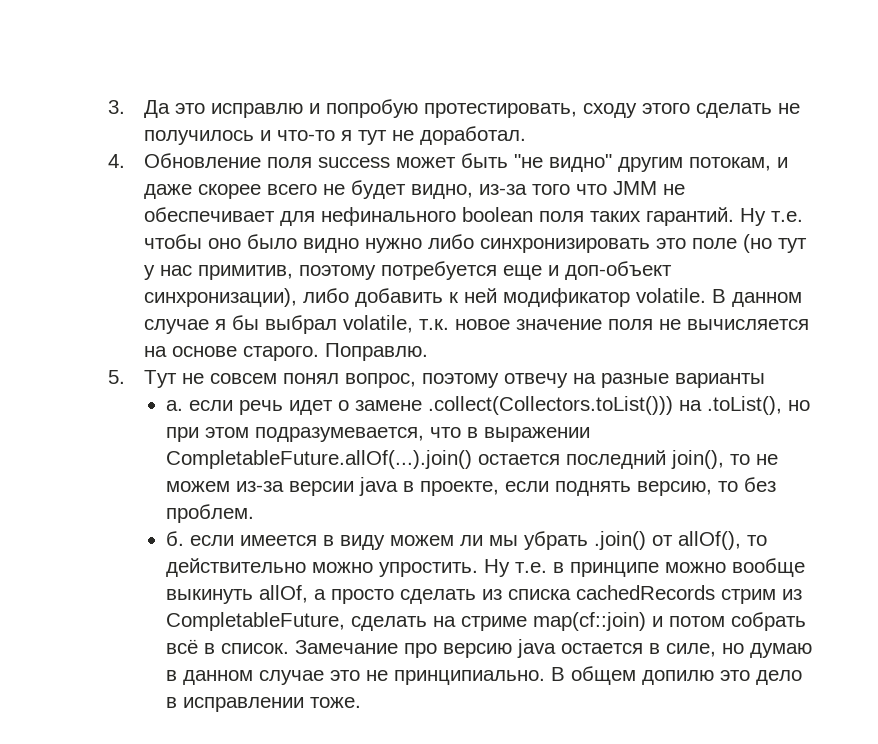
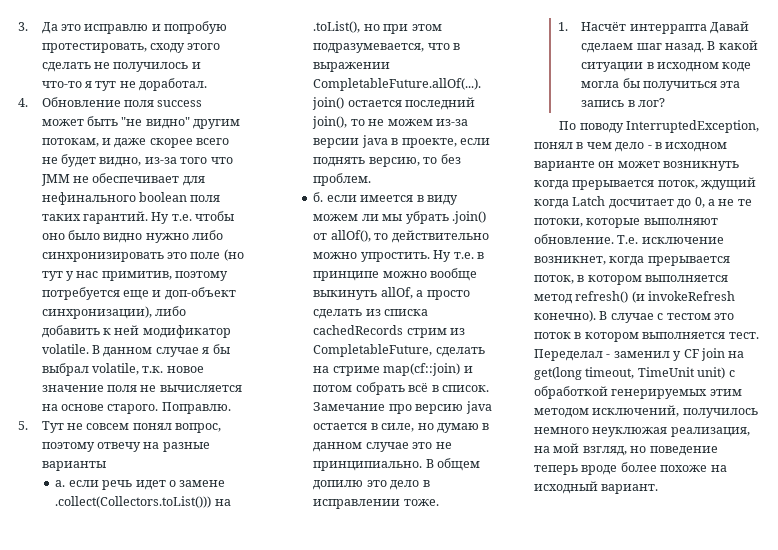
(362, 702) none -> [557,21,750,34] [581,40,758,53] [581,62,752,72] [581,78,741,91] [581,98,666,107] [559,120,760,133] [534,142,728,152] [534,161,740,171] [534,177,757,190] [534,196,752,209] [534,218,718,228] [534,234,724,244] [534,256,730,266] [534,275,729,285] [534,291,736,304] [534,310,734,323] [534,332,759,342] [534,348,745,361] [534,367,735,380] [534,386,742,399] [534,405,758,418] [534,427,750,437] [534,443,718,456] [534,462,727,475] [534,481,659,494] // 1. Насчёт интеррапта Давай сделаем шаг назад. В какой ситуации в исходном коде могла бы получиться эта запись в лог? // По поводу InterruptedException, понял в чем дело - в исходном варианте он может возникнуть когда прерывается поток, ждущий когда Latch досчитает до 0, а не те потоки, которые выполняют обновление. Т.е. исключение возникнет, когда прерывается поток, в котором выполняется метод refresh() (и invokeRefresh конечно). В случае с тестом это поток в котором выполняется тест. Переделал - заменил у CF join на get(long timeout, TimeUnit unit) с обработкой генерируемых этим методом исключений, получилось немного неуклюжая реализация, на мой взгляд, но поведение теперь вроде более похоже на исходный вариант.

